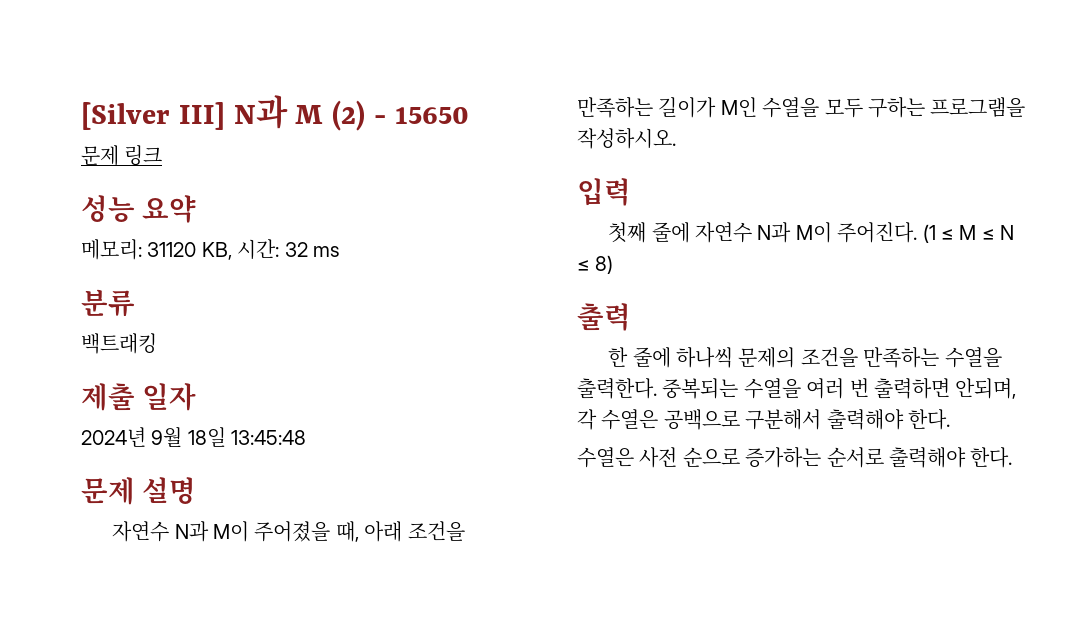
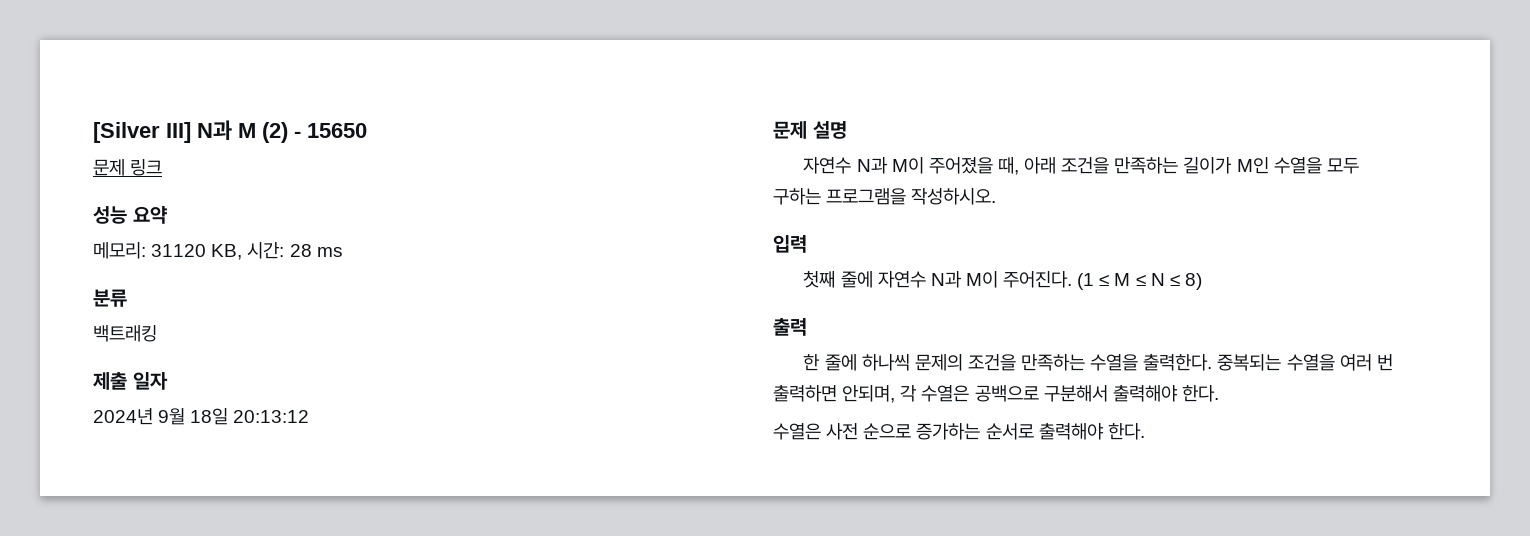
[284,242,308,257] 32 -> [289,244,312,257] 28
[231,430,307,445] 13:45:48 -> [233,410,310,423] 20:13:12

